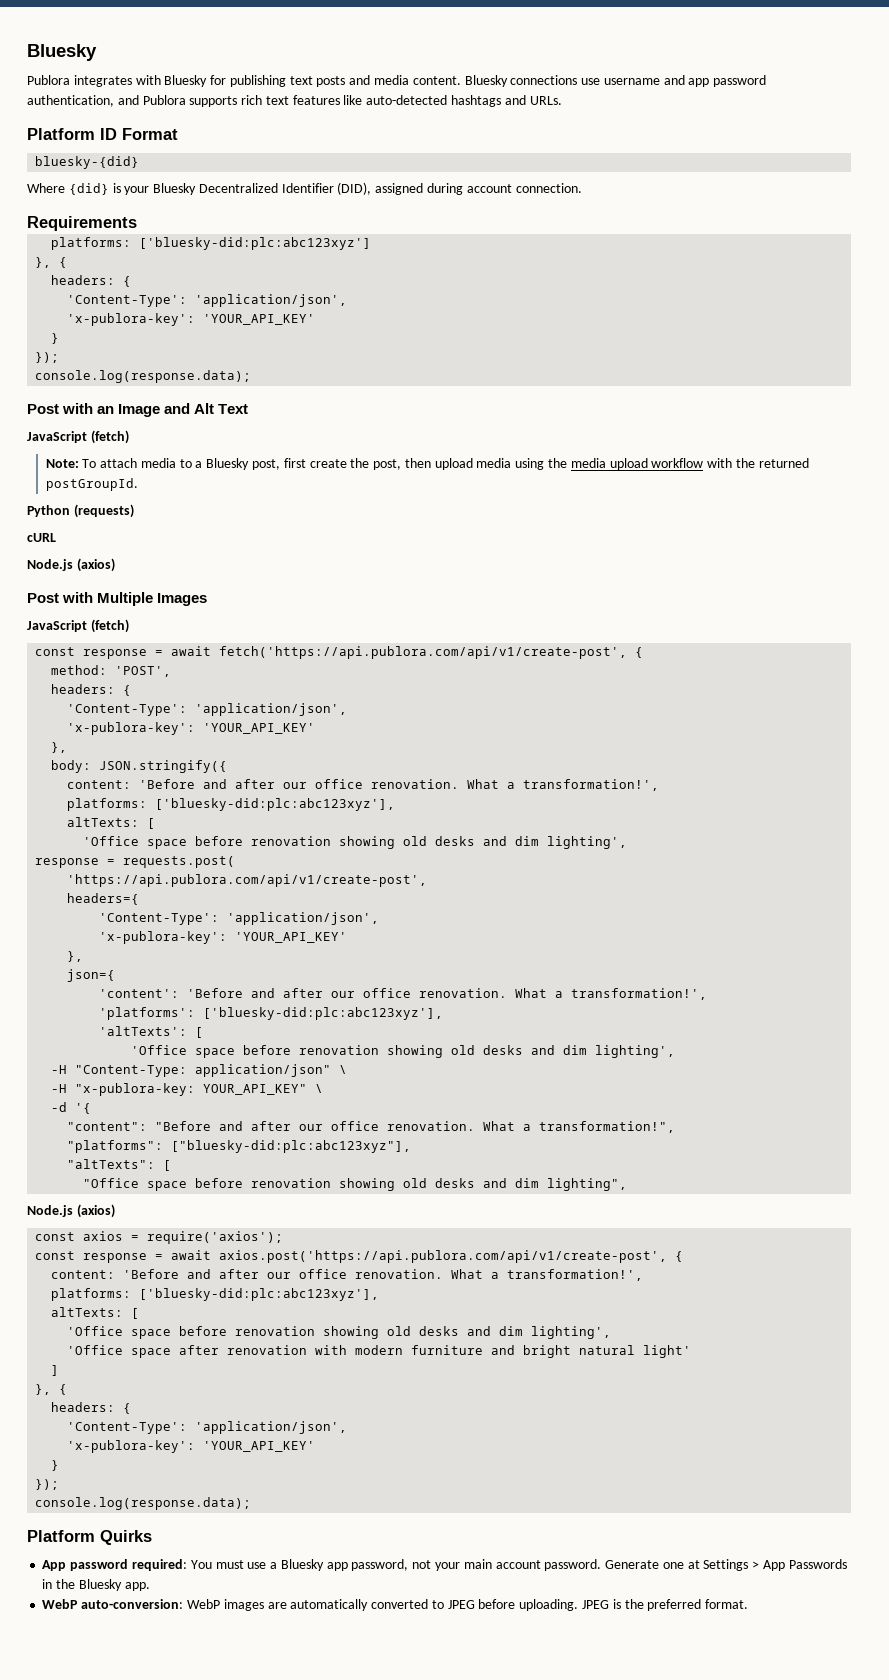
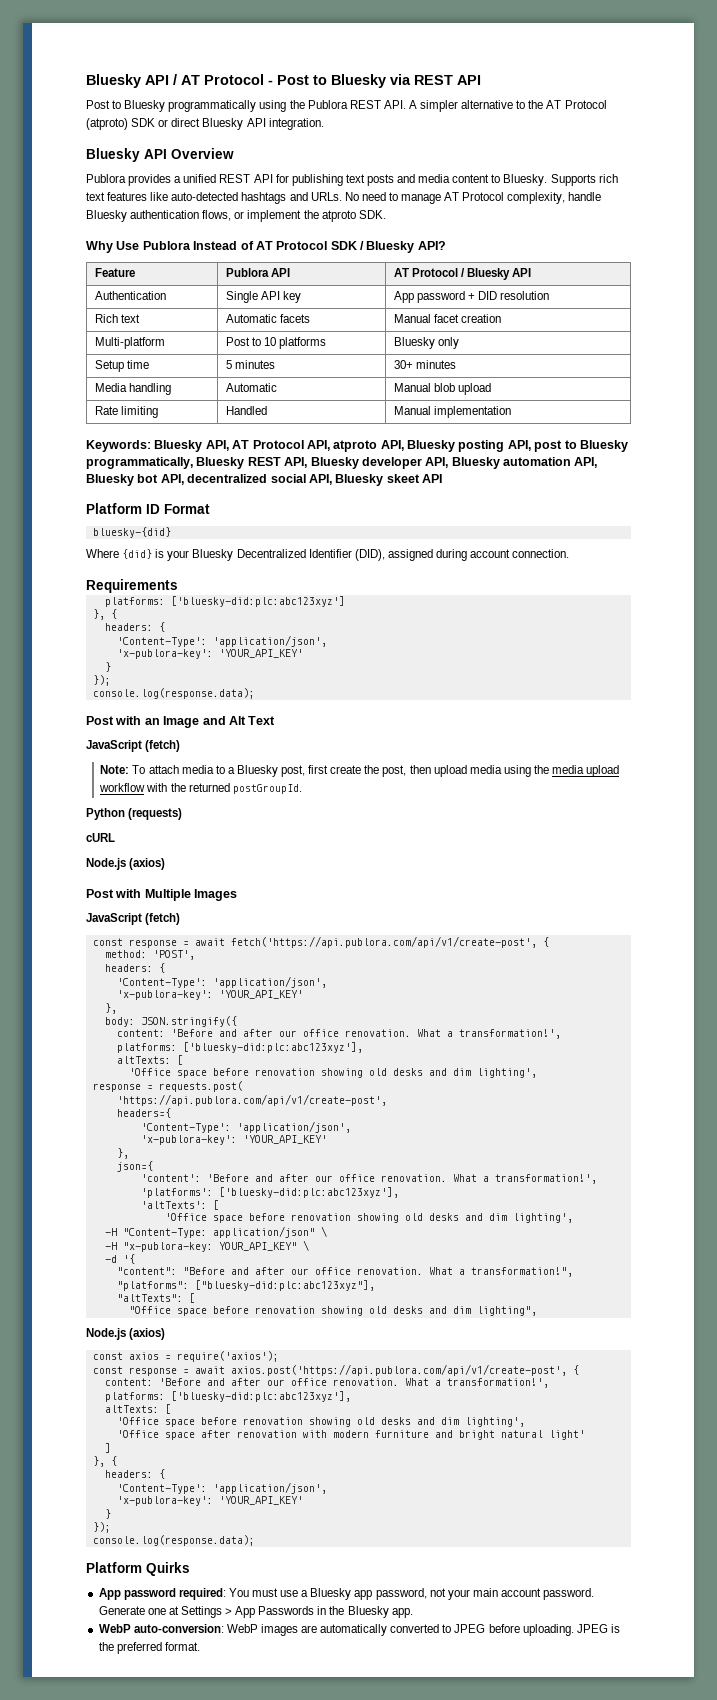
[27,44,97,61] [27,75,208,87] Bluesky // Publora integrates with Bluesky -> [86,74,481,88] [86,100,607,112] [86,118,324,130] [86,148,234,162] [86,174,273,186] Bluesky API / AT Protocol - Post to Bluesky via REST API // Post to Bluesky programmatically using the Publora REST API. A simpler alternative to the AT Protocol (atproto) SDK or direct Bluesky API integration. // Bluesky API Overview // Publora provides a unified REST API
[412,75,767,87] [27,95,238,107] content. Bluesky connections use username and app password authentication, and Publora supports -> [452,174,596,186] content to Bluesky. Supports
(562, 100) none -> [344,192,602,204] [86,210,386,222] [86,241,446,253] [94,268,135,277] [225,268,290,277] [393,268,532,280] [94,291,166,300] [225,291,302,303] [393,291,550,303] [94,314,140,323] [225,314,310,323] [393,314,502,323] [94,337,165,349] [225,337,327,349] [393,337,459,349] [94,360,149,372] [225,360,275,369] [393,360,456,369] [94,383,171,395] [225,383,277,392] [393,383,492,395] [94,406,158,418] [225,406,267,415] [393,406,511,418] [86,440,628,452] [86,457,598,469] [86,474,442,486] No need to manage AT Protocol complexity, handle Bluesky authentication flows, or implement the atproto SDK. // Why Use Publora Instead of AT Protocol SDK / Bluesky API? // Feature | Publora API | AT Protocol / Bluesky API // Authentication | Single API key | App password + DID resolution // Rich text | Automatic facets | Manual facet creation // Multi-platform | Post to 10 platforms | Bluesky only // Setup time | 5 minutes | 30+ minutes // Media handling | Automatic | Manual blob upload // Rate limiting | Handled | Manual implementation // Keywords: Bluesky API, AT Protocol API, atproto API, Bluesky posting API, post to Bluesky programmatically, Bluesky REST API, Bluesky developer API, Bluesky automation API, Bluesky bot API, decentralized social API, Bluesky skeet API

